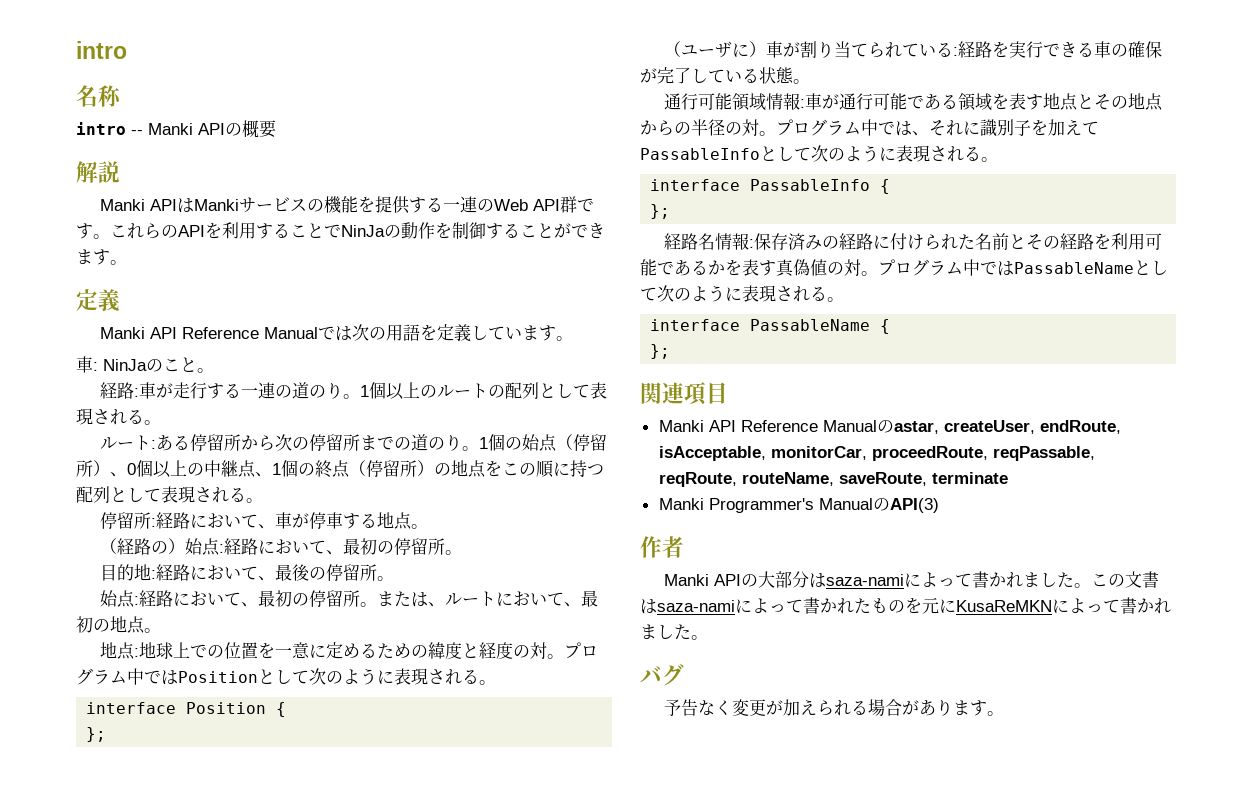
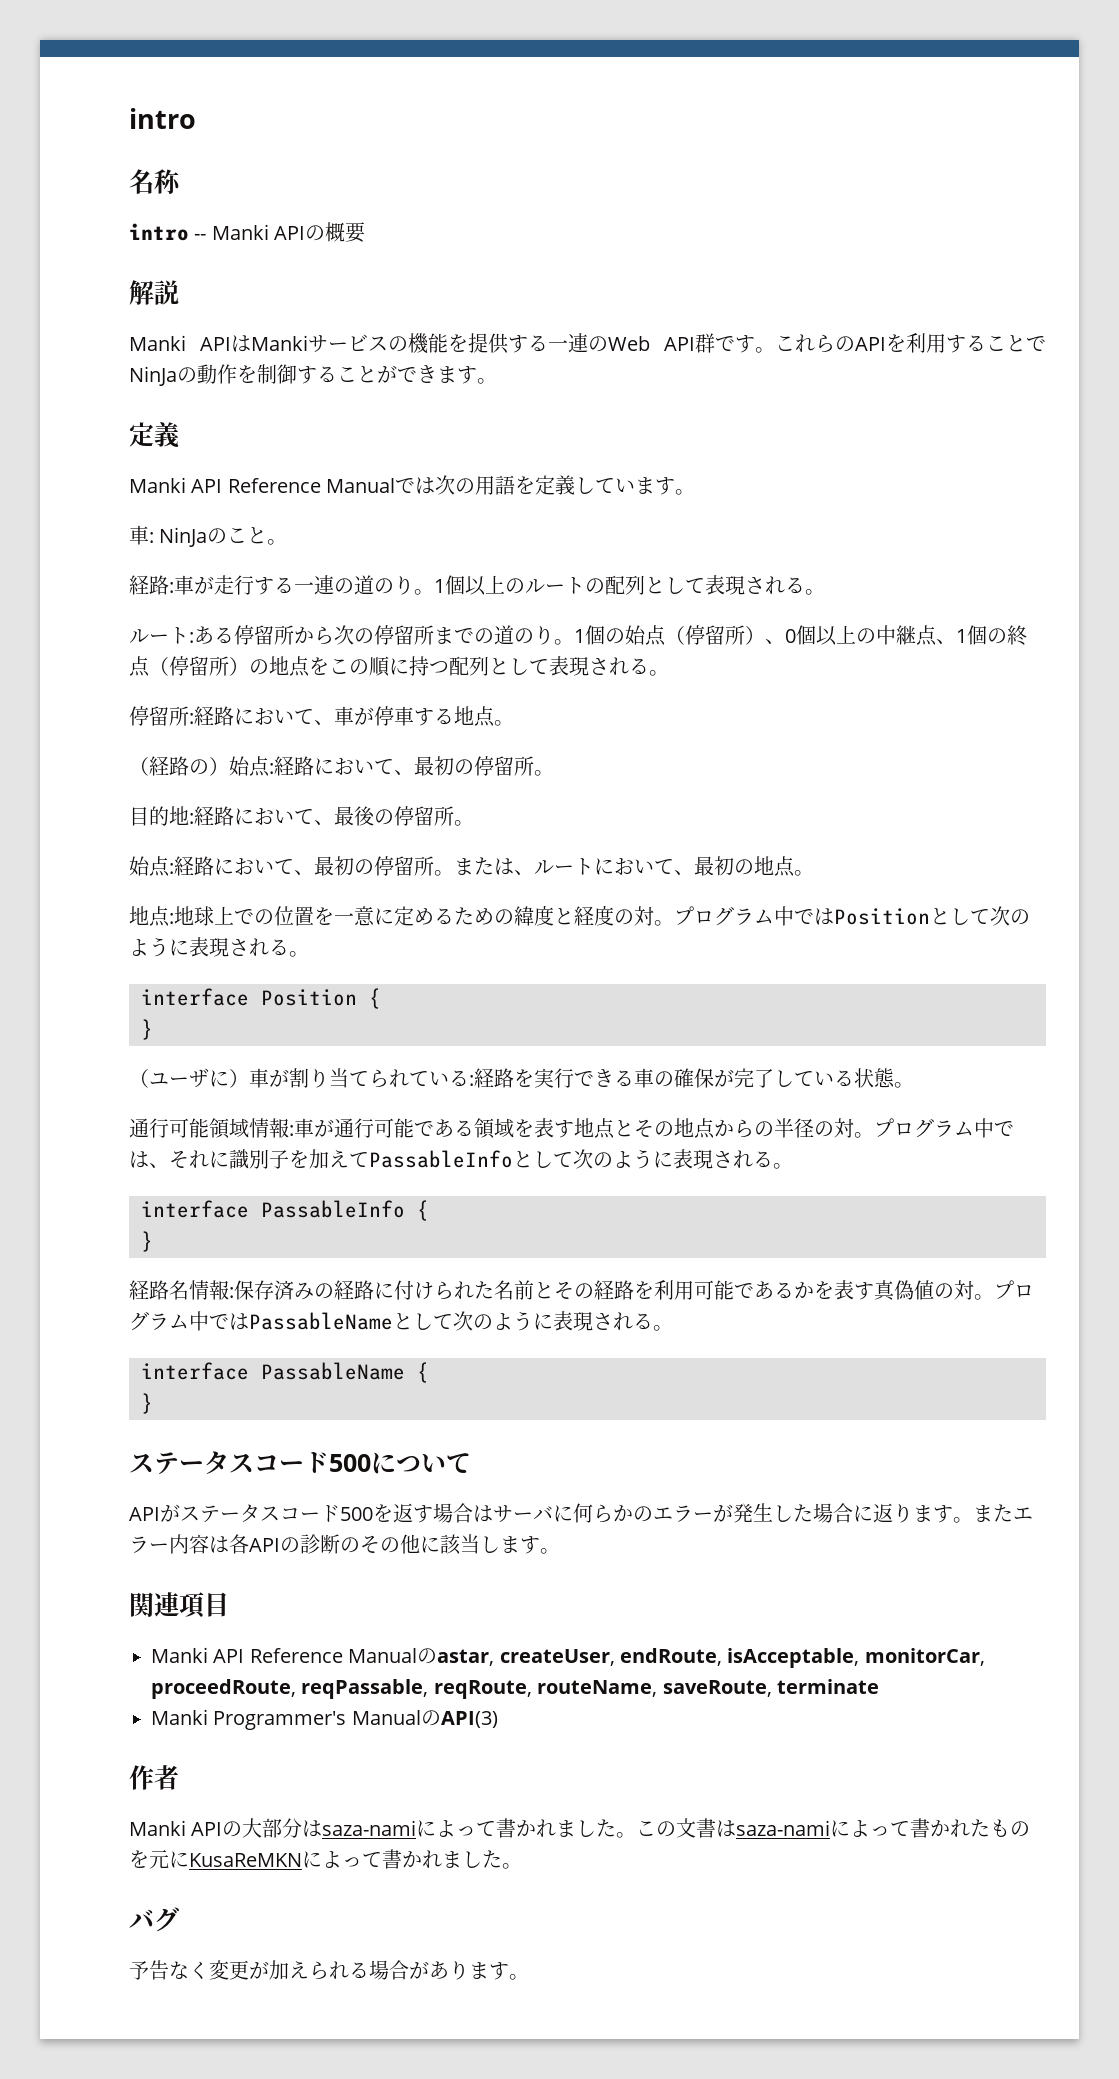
[86,727,107,742] }; -> [141,1019,153,1040] }
[650,204,671,219] }; -> [141,1231,153,1252] }
[650,344,671,359] }; -> [141,1393,153,1414] [129,1451,471,1475] [129,1503,1033,1523] [129,1534,560,1555] } // ステータスコード500について // APIがステータスコード500を返す場合はサーバに何らかのエラーが発生した場合に返ります。またエラー内容は各APIの診断のその他に該当します。

